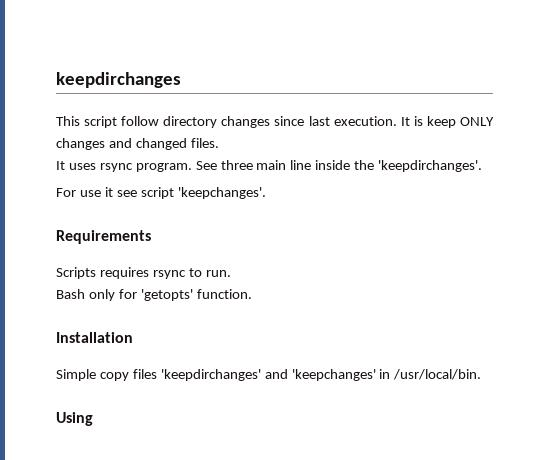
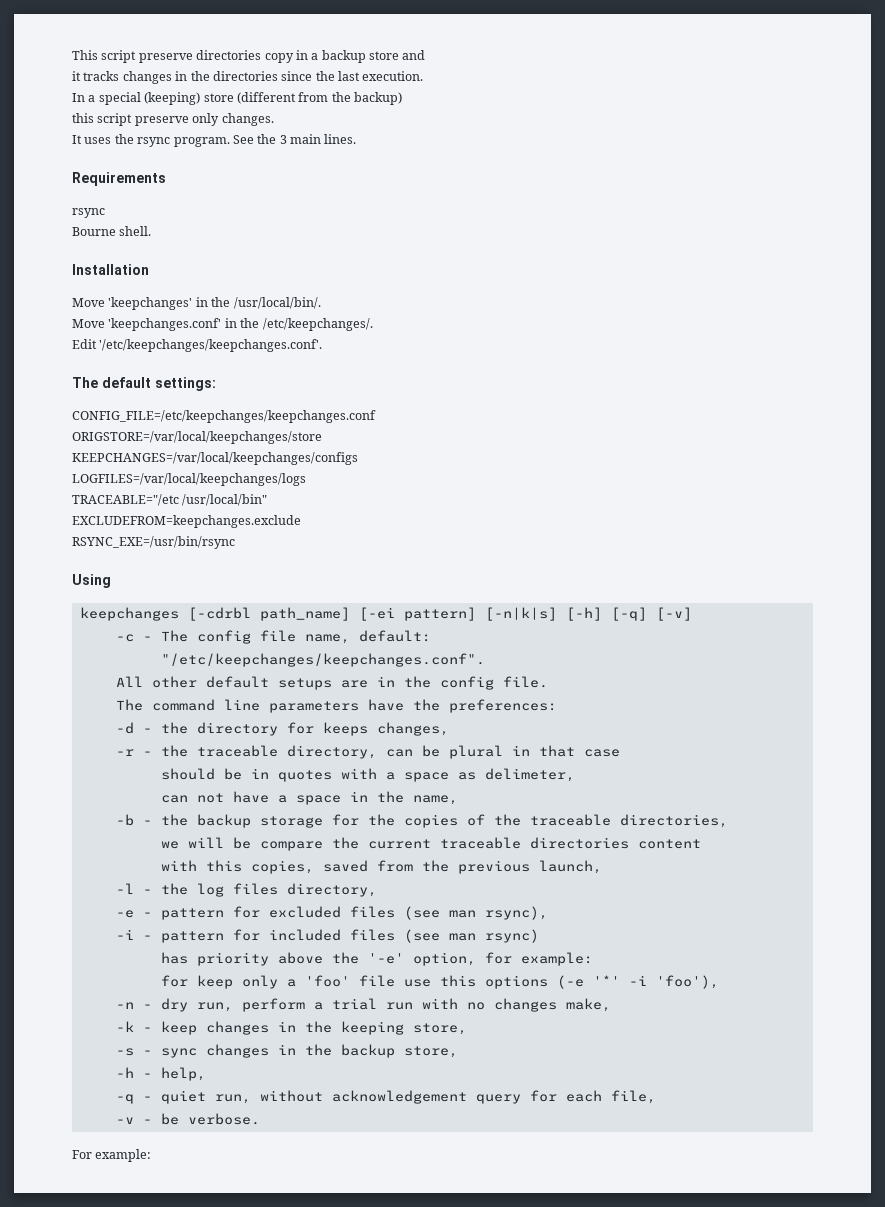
[56,72,181,88] keepdirchanges // -> (72, 55) none
[121,116,494,128] [56,138,219,150] follow directory changes since last execution. It is keep ONLY changes and changed files. -> [138,50,426,63] [72,71,424,84] [72,92,402,105] [72,113,274,126] preserve directories copy in a backup store and // it tracks changes in the directories since the last execution. // In a special (keeping) store (different from the backup) // this script preserve only changes.
(96, 166) none -> [114,134,134,144] the
[220,160,483,172] [56,187,266,199] three main line inside the 'keepdirchanges'. // For use it see script 'keepchanges'. -> [257,134,357,144] the 3 main lines.
[56,267,231,279] [56,289,252,301] [56,332,133,343] [56,369,482,381] [56,412,93,426] Scripts requires rsync to run. // Bash only for 'getopts' function. // Installation // Simple copy files 'keepdirchanges' and 'keepchanges' in /usr/local/bin. // Using -> [72,208,105,218] [72,226,152,236] [72,264,149,275] [72,297,321,310] [72,318,373,331] [72,339,323,352] [72,377,216,391] [72,410,376,423] [72,431,322,444] [72,452,358,465] [72,473,306,486] [72,494,268,506] [72,515,301,528] [72,536,235,549] [72,574,111,588] [79,607,692,621] [115,630,431,644] [160,653,485,667] [115,676,548,690] [115,699,557,713] [115,722,449,736] [115,745,620,759] [160,768,575,782] [160,791,458,805] [115,814,728,828] [160,837,701,851] [160,860,602,874] [115,883,377,897] [115,906,548,920] [115,929,539,943] [160,952,593,966] [160,975,719,989] [115,998,611,1012] [115,1021,467,1035] [115,1044,458,1058] [115,1067,206,1081] [115,1090,656,1104] [115,1113,260,1125] [72,1149,152,1162] rsync // Bourne shell. // Installation // Move 'keepchanges' in the /usr/local/bin/. // Move 'keepchanges.conf' in the /etc/keepchanges/. // Edit '/etc/keepchanges/keepchanges.conf'. // The default settings: // CONFIG_FILE=/etc/keepchanges/keepchanges.conf // ORIGSTORE=/var/local/keepchanges/store // KEEPCHANGES=/var/local/keepchanges/configs // LOGFILES=/var/local/keepchanges/logs // TRACEABLE="/etc /usr/local/bin" // EXCLUDEFROM=keepchanges.exclude // RSYNC_EXE=/usr/bin/rsync // Using // keepchanges [-cdrbl path_name] [-ei pattern] [-n|k|s] [-h] [-q] [-v] // -c - The config file name, default: // "/etc/keepchanges/keepchanges.conf". // All other default setups are in the config file. // The command line parameters have the preferences: // -d - the directory for keeps changes, // -r - the traceable directory, can be plural in that case // should be in quotes with a space as delimeter, // can not have a space in the name, // -b - the backup storage for the copies of the traceable directories, // we will be compare the current traceable directories content // with this copies, saved from the previous launch, // -l - the log files directory, // -e - pattern for excluded files (see man rsync), // -i - pattern for included files (see man rsync) // has priority above the '-e' option, for example: // for keep only a 'foo' file use this options (-e '*' -i 'foo'), // -n - dry run, perform a trial run with no changes make, // -k - keep changes in the keeping store, // -s - sync changes in the backup store, // -h - help, // -q - quiet run, without acknowledgement query for each file, // -v - be verbose. // For example:

